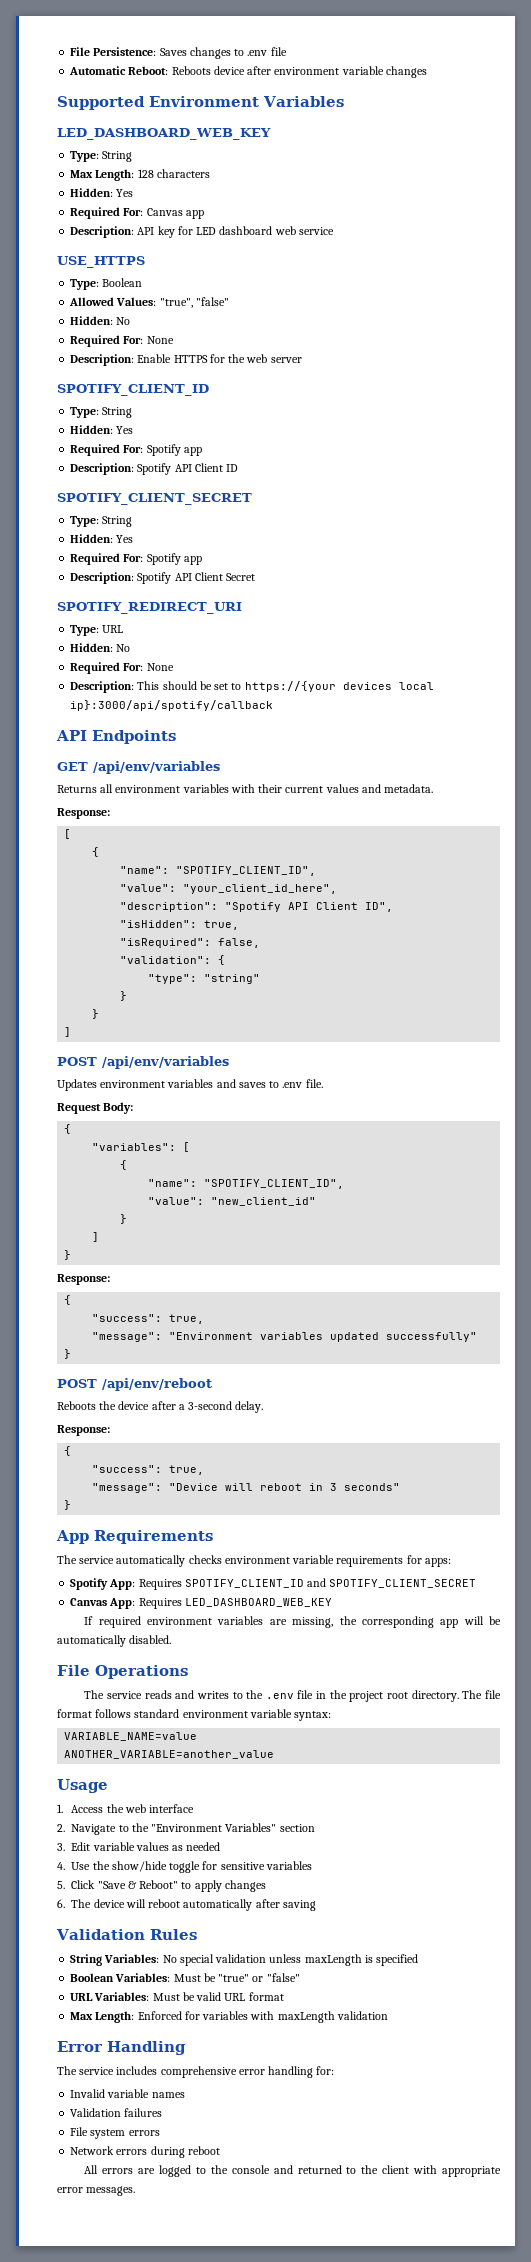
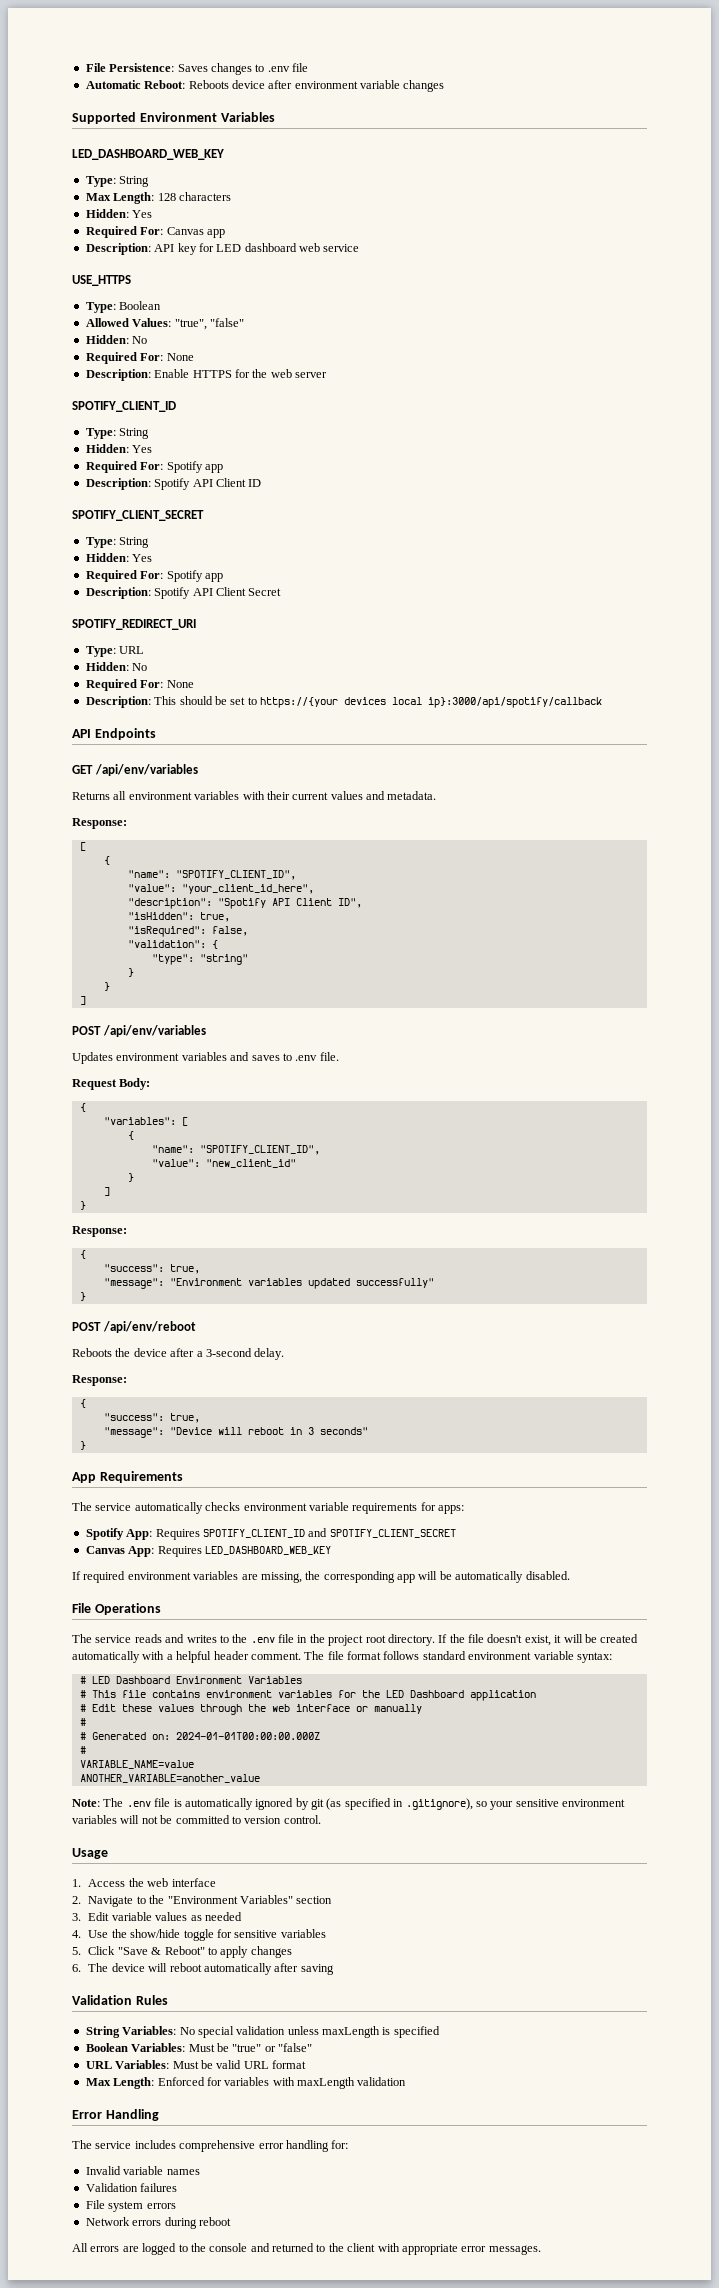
(459, 1696) none -> [438,1634,639,1646] [72,1651,301,1663] If the file doesn't exist, it will be created automatically with a helpful header comment.
[64,1732,198,1741] [64,1750,275,1759] VARIABLE_NAME=value // ANOTHER_VARIABLE=another_value -> [79,1676,302,1684] [79,1690,536,1701] [79,1704,422,1715] [79,1718,86,1726] [79,1732,320,1740] [79,1746,86,1754] [79,1760,194,1769] [79,1774,260,1783] [72,1798,625,1810] [72,1815,321,1824] # LED Dashboard Environment Variables // # This file contains environment variables for the LED Dashboard application // # Edit these values through the web interface or manually // # // # Generated on: 2024-01-01T00:00:00.000Z // # // VARIABLE_NAME=value // ANOTHER_VARIABLE=another_value // Note: The .env file is automatically ignored by git (as specified in .gitignore), so your sensitive environment variables will not be committed to version control.

